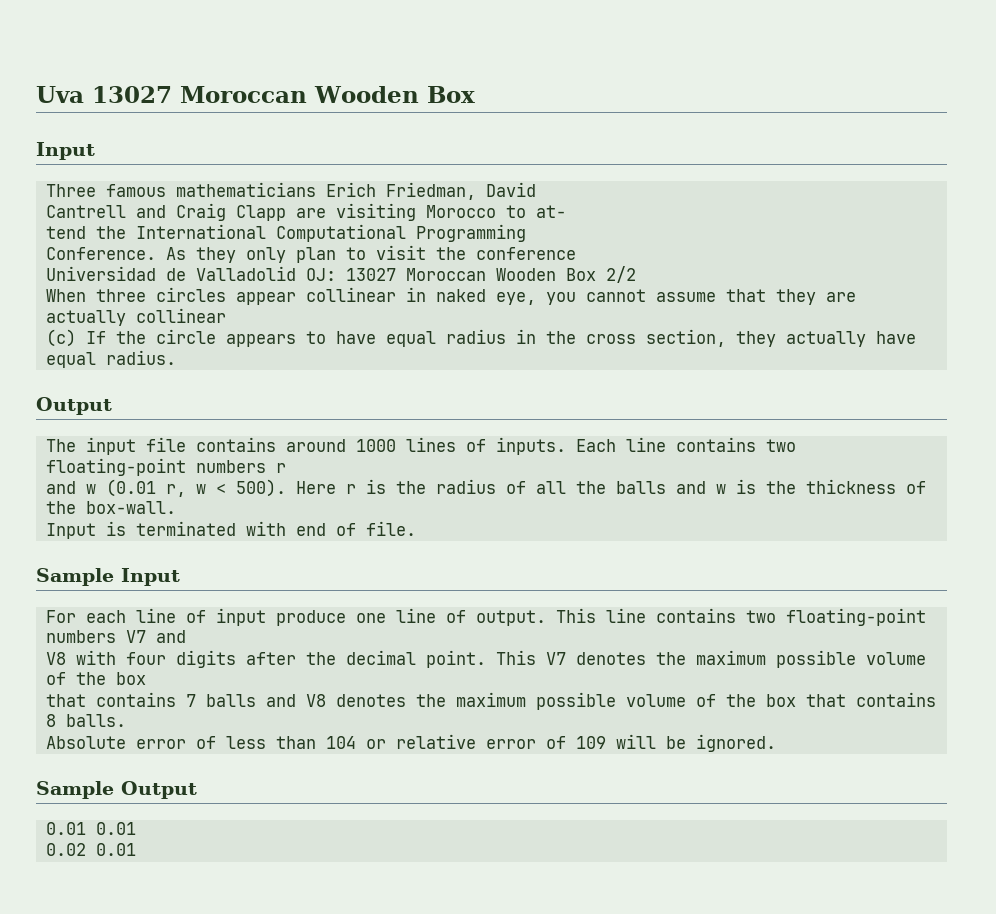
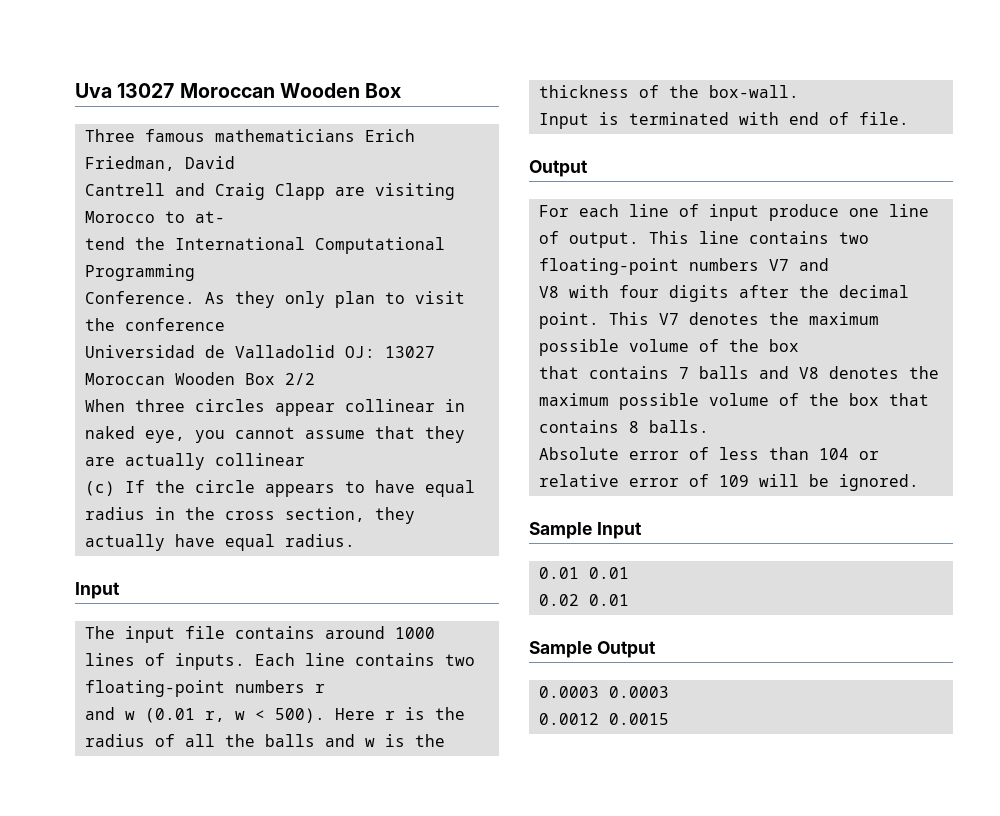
[36,142,95,160] // Input -> (402, 90) none
[36,397,112,415] Output -> [75,582,120,599] Input
[36,568,180,586] Sample Input -> [529,160,588,177] Output
[121,781,197,799] Output -> [596,522,642,539] Input
(136, 849) none -> [529,641,656,658] [538,686,669,698] [538,713,669,725] // Sample Output // 0.0003 0.0003 // 0.0012 0.0015

